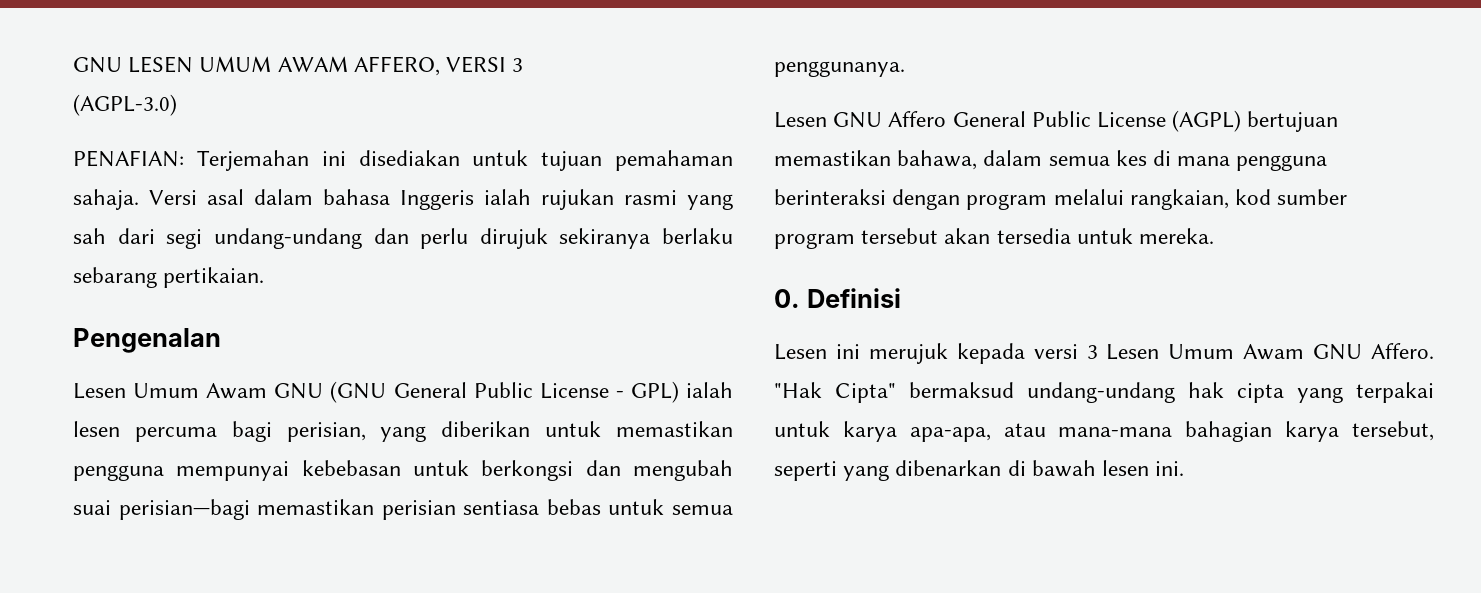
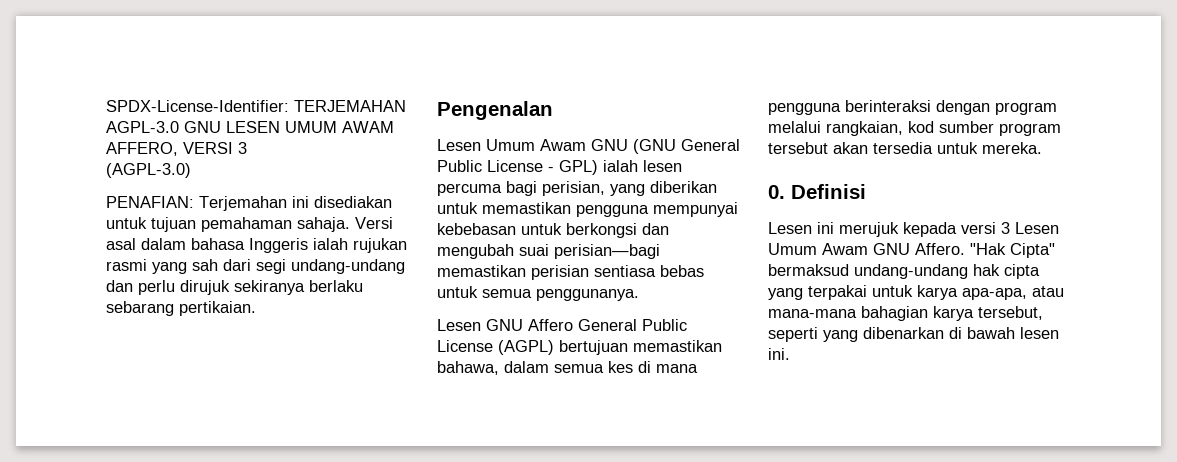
(73, 65) none -> [106,100,406,112] [106,121,179,133] SPDX-License-Identifier: TERJEMAHAN AGPL-3.0

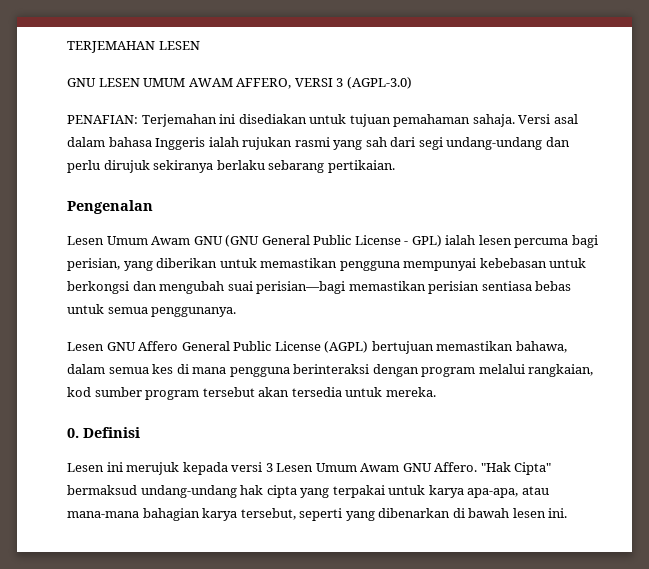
[106,100,406,112] [106,121,179,133] SPDX-License-Identifier: TERJEMAHAN AGPL-3.0 -> [67,41,200,53] TERJEMAHAN LESEN //
(247, 148) // -> (344, 82) none

